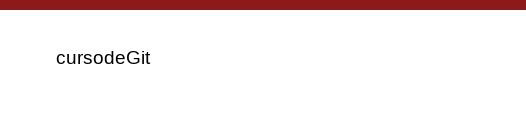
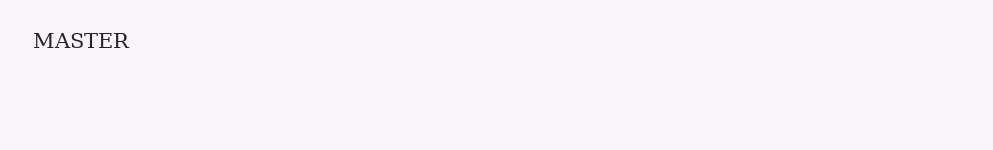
[56,51,151,64] cursodeGit -> [33,33,130,48] MASTER

